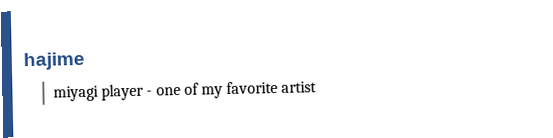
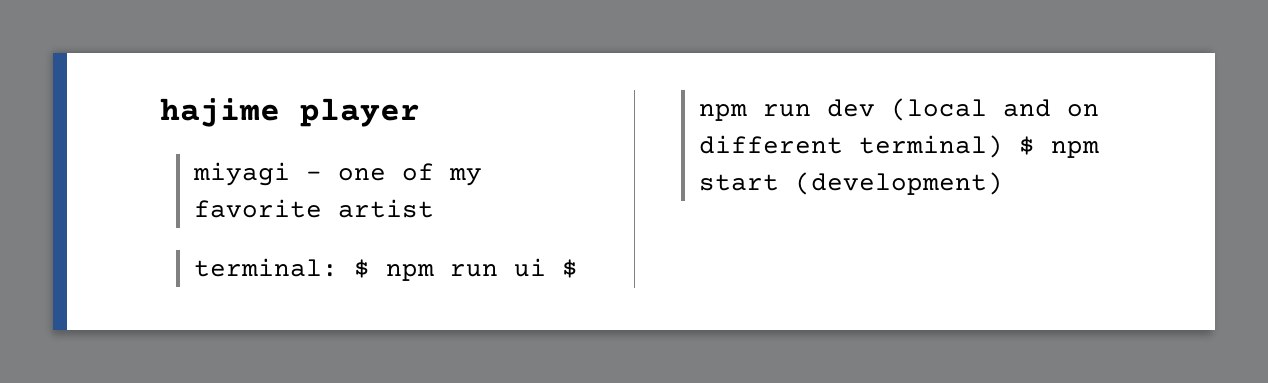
(85, 61) none -> [300,98,420,127] player
[101,83,145,101] player -> (291, 174) none
(318, 87) none -> [194,258,579,281] [699,98,1100,121] [699,135,1100,158] [699,172,1004,195] // terminal: $ npm run ui $ npm run dev (local and on different terminal) $ npm start (development)

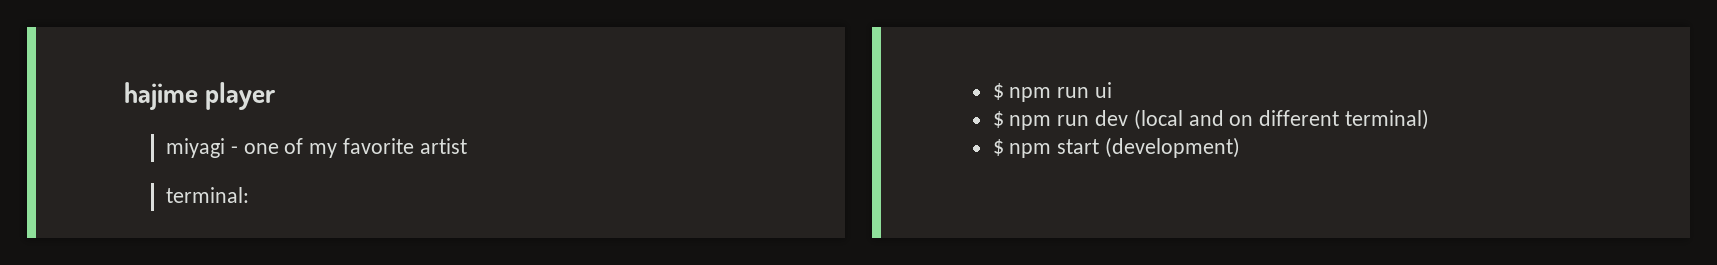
(339, 267) none -> (249, 195) //
(547, 267) none -> (1113, 90) //
(1004, 146) none -> (1430, 119) //

